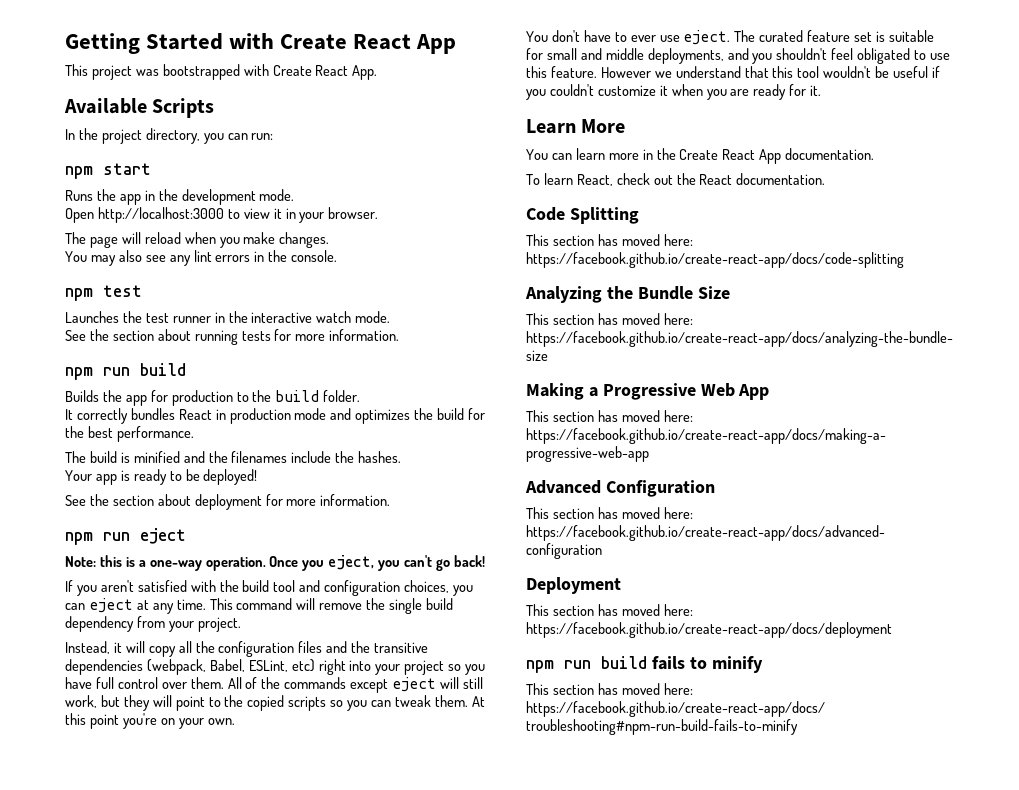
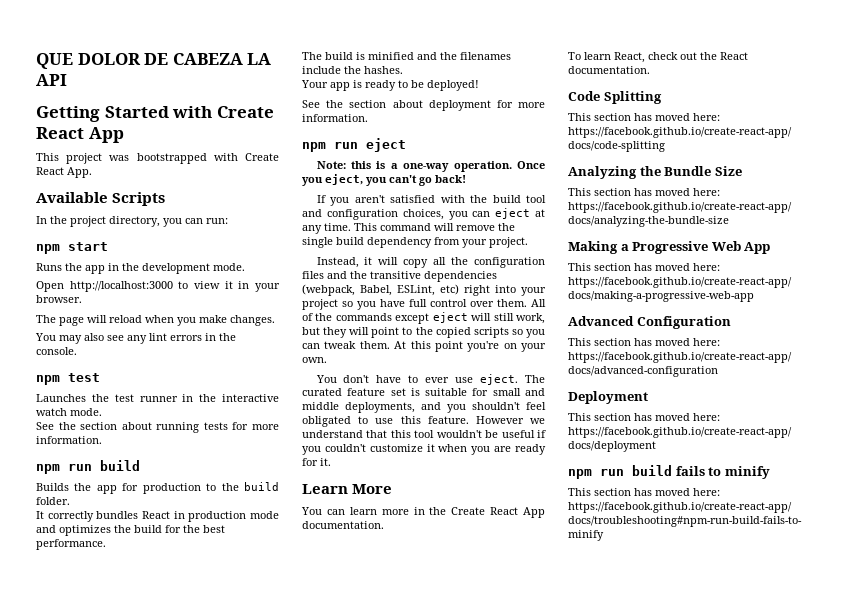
(65, 43) none -> [36,53,272,69] [36,74,67,86] QUE DOLOR DE CABEZA LA API //

